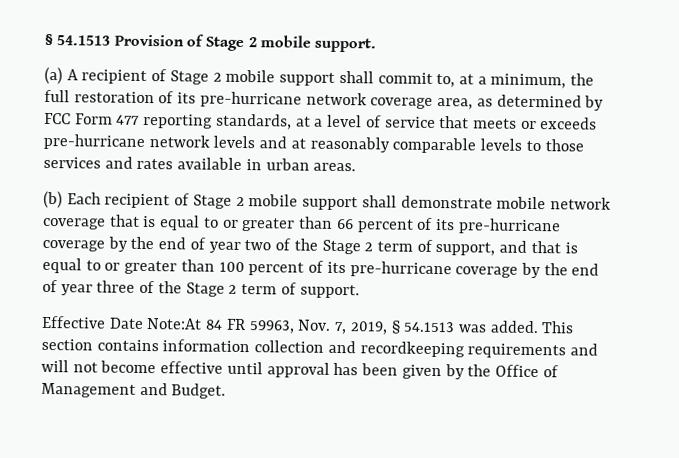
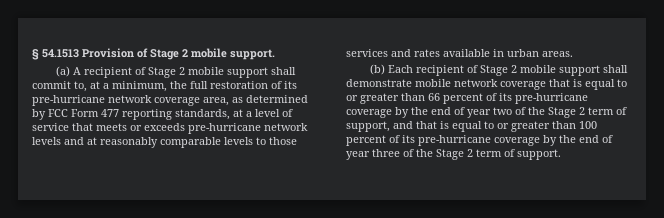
[41,315,575,335] [41,338,599,359] [41,359,559,380] [41,382,227,399] // Effective Date Note:At 84 FR 59963, Nov. 7, 2019, § 54.1513 was added. This section contains information collection and recordkeeping requirements and will not become effective until approval has been given by the Office of Management and Budget. -> (561, 154) none

